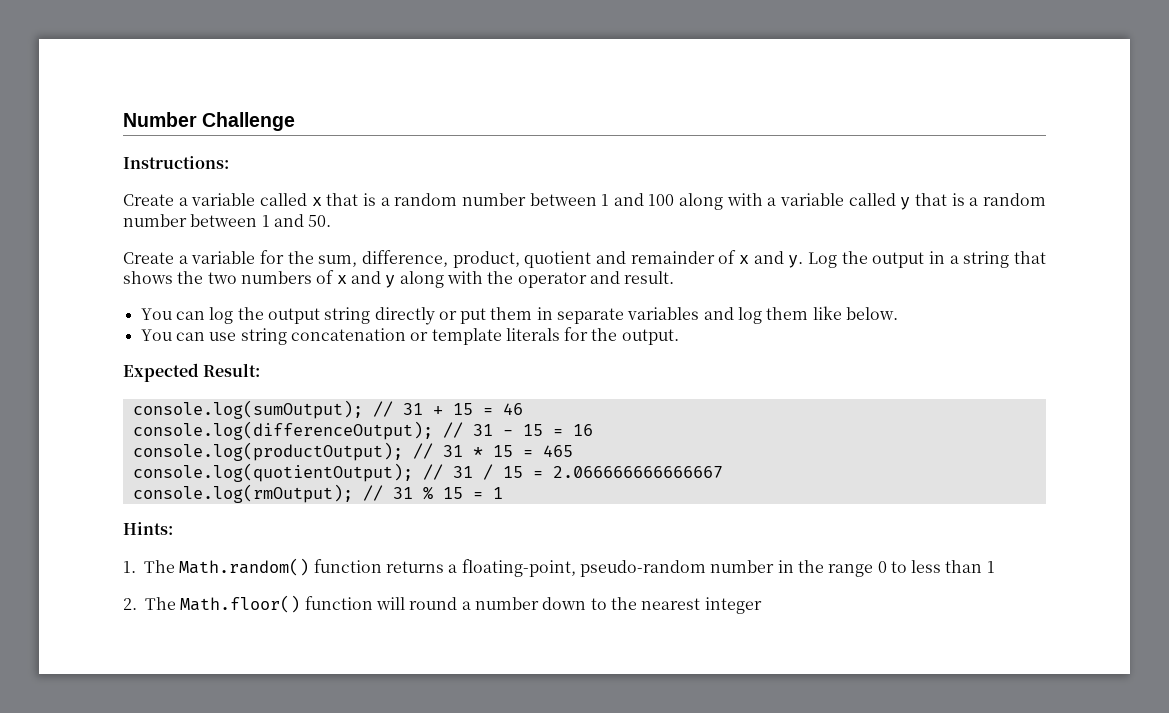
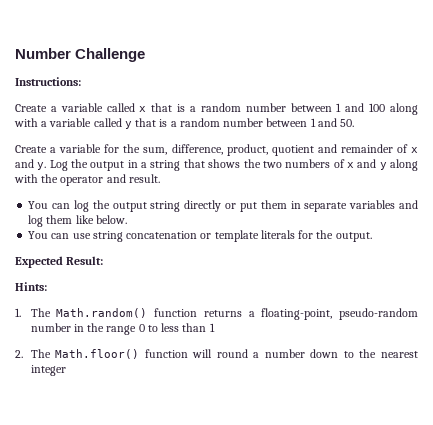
[132,400,523,419] [132,421,593,440] [132,442,573,461] [132,463,723,482] [132,484,503,503] // console.log(sumOutput); // 31 + 15 = 46 // console.log(differenceOutput); // 31 - 15 = 16 // console.log(productOutput); // 31 * 15 = 465 // console.log(quotientOutput); // 31 / 15 = 2.066666666666667 // console.log(rmOutput); // 31 % 15 = 1 -> (104, 260) none

